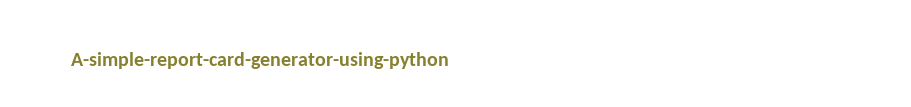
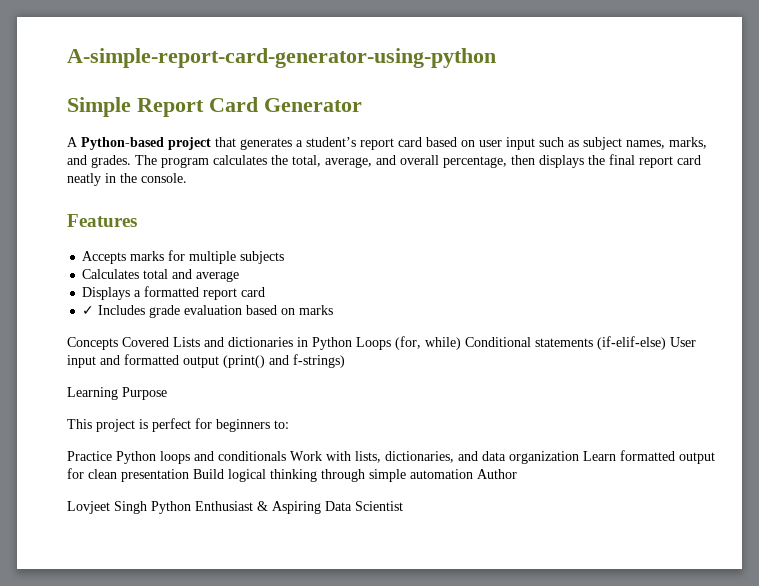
(449, 60) none -> [67,97,362,117] [67,137,707,150] [67,154,701,168] [67,173,187,186] [67,214,137,227] [82,250,285,264] [82,269,240,282] [82,286,266,300] [82,305,334,318] [67,336,696,350] [67,354,345,368] [67,387,167,400] [67,418,289,432] [67,450,715,464] [67,468,517,482] [67,501,403,514] // Simple Report Card Generator // A Python-based project that generates a student’s report card based on user input such as subject names, marks, and grades. The program calculates the total, average, and overall percentage, then displays the final report card neatly in the console. // Features // Accepts marks for multiple subjects // Calculates total and average // Displays a formatted report card // ✓ Includes grade evaluation based on marks // Concepts Covered Lists and dictionaries in Python Loops (for, while) Conditional statements (if-elif-else) User input and formatted output (print() and f-strings) // Learning Purpose // This project is perfect for beginners to: // Practice Python loops and conditionals Work with lists, dictionaries, and data organization Learn formatted output for clean presentation Build logical thinking through simple automation Author // Lovjeet Singh Python Enthusiast & Aspiring Data Scientist

